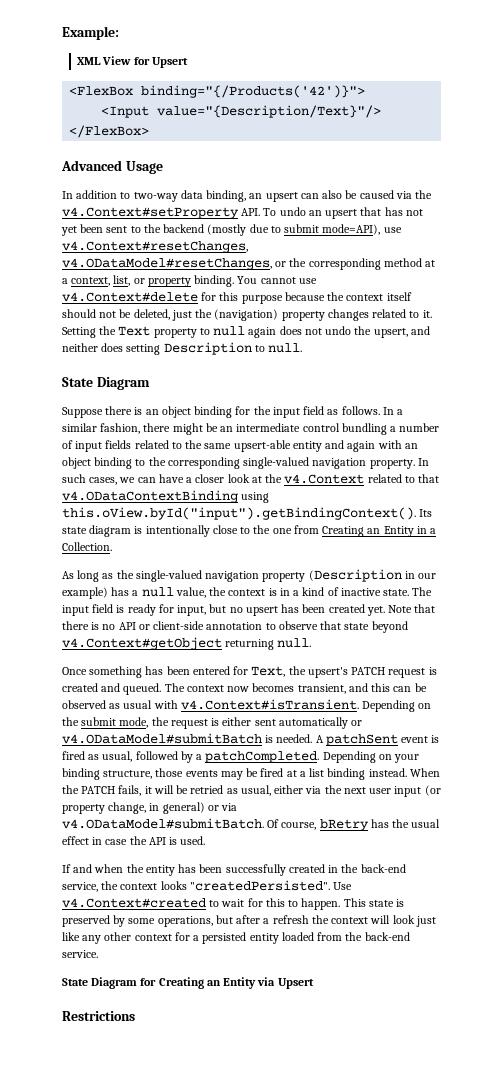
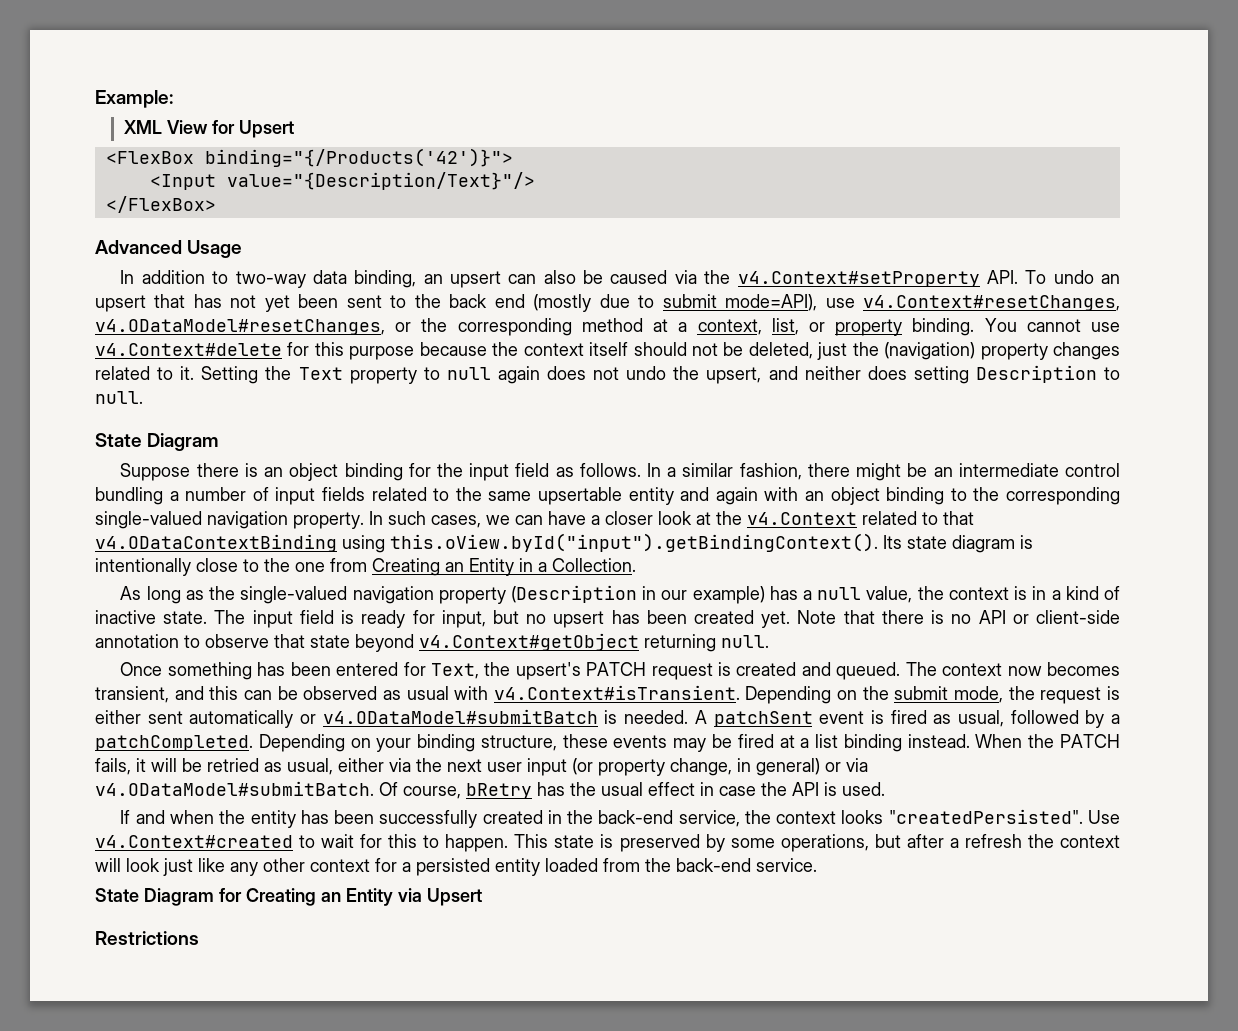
[163,224,205,233] backend -> [449,294,525,308] back end
[233,440,291,452] upsert-able -> [538,487,623,505] upsertable
[155,768,184,777] those -> [562,734,608,748] these

